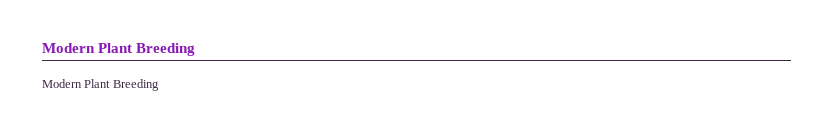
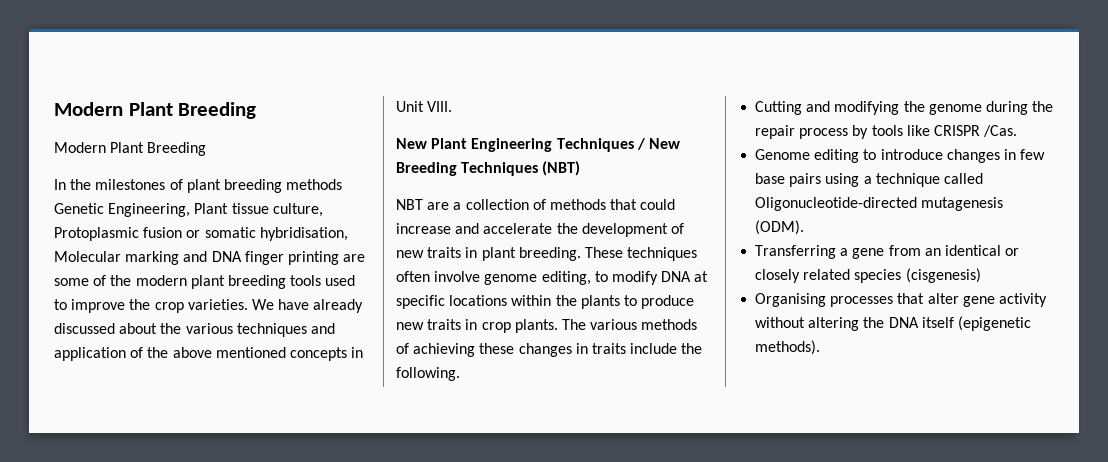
(159, 85) none -> [54,179,343,193] [54,203,323,217] [54,227,348,241] [54,251,366,265] [54,275,356,289] [54,299,364,313] [54,323,335,337] [54,347,364,361] [396,101,453,112] [396,138,680,152] [396,161,581,176] [396,199,676,210] [396,223,684,237] [396,247,698,261] [396,271,709,285] [396,295,695,309] [396,319,698,333] [396,343,703,357] [396,367,460,381] [755,101,1054,115] [755,125,1018,139] [755,149,1046,163] [755,173,983,187] [755,197,1004,211] [755,220,805,235] [755,245,1020,259] [755,268,981,283] [755,293,1047,307] [755,316,1031,331] [755,340,821,355] // In the milestones of plant breeding methods Genetic Engineering, Plant tissue culture, Protoplasmic fusion or somatic hybridisation, Molecular marking and DNA finger printing are some of the modern plant breeding tools used to improve the crop varieties. We have already discussed about the various techniques and application of the above mentioned concepts in Unit VIII. // New Plant Engineering Techniques / New Breeding Techniques (NBT) // NBT are a collection of methods that could increase and accelerate the development of new traits in plant breeding. These techniques often involve genome editing, to modify DNA at specific locations within the plants to produce new traits in crop plants. The various methods of achieving these changes in traits include the following. // Cutting and modifying the genome during the repair process by tools like CRISPR /Cas. // Genome editing to introduce changes in few base pairs using a technique called Oligonucleotide-directed mutagenesis (ODM). // Transferring a gene from an identical or closely related species (cisgenesis) // Organising processes that alter gene activity without altering the DNA itself (epigenetic methods).

